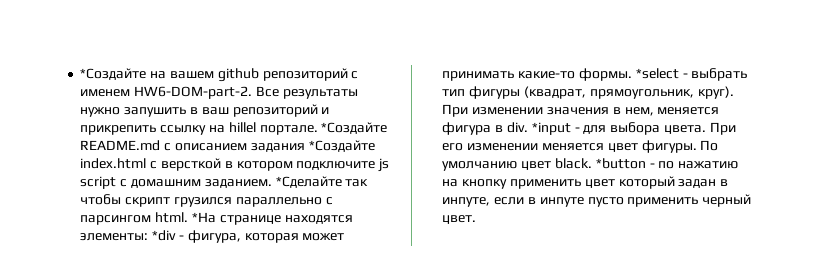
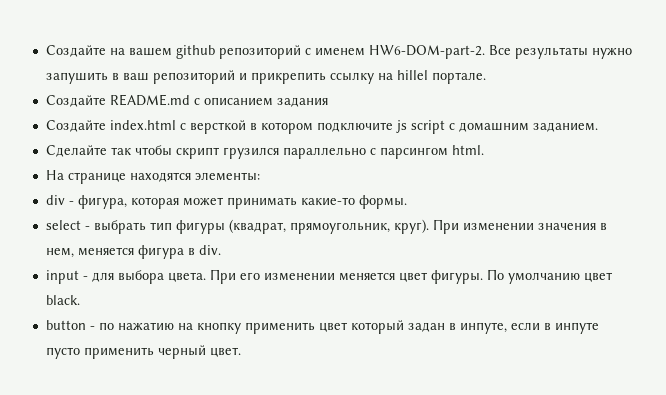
[80,68,147,80] *Создайте -> [45,45,106,57] Создайте
[321,122,388,134] *Создайте -> [45,95,106,107] // Создайте
[308,140,375,152] *Создайте -> [45,120,106,132] // Создайте
[275,176,342,188] *Сделайте -> [45,145,107,157] // Сделайте
[191,212,216,223] *На -> [45,170,64,180] // На
[152,230,177,241] *div -> [45,195,65,205] // div
[635,68,679,79] *select -> [45,220,81,230] // select
[531,122,571,135] *input -> [45,270,79,284] // input
[595,158,646,169] *button -> [45,320,86,330] // button

